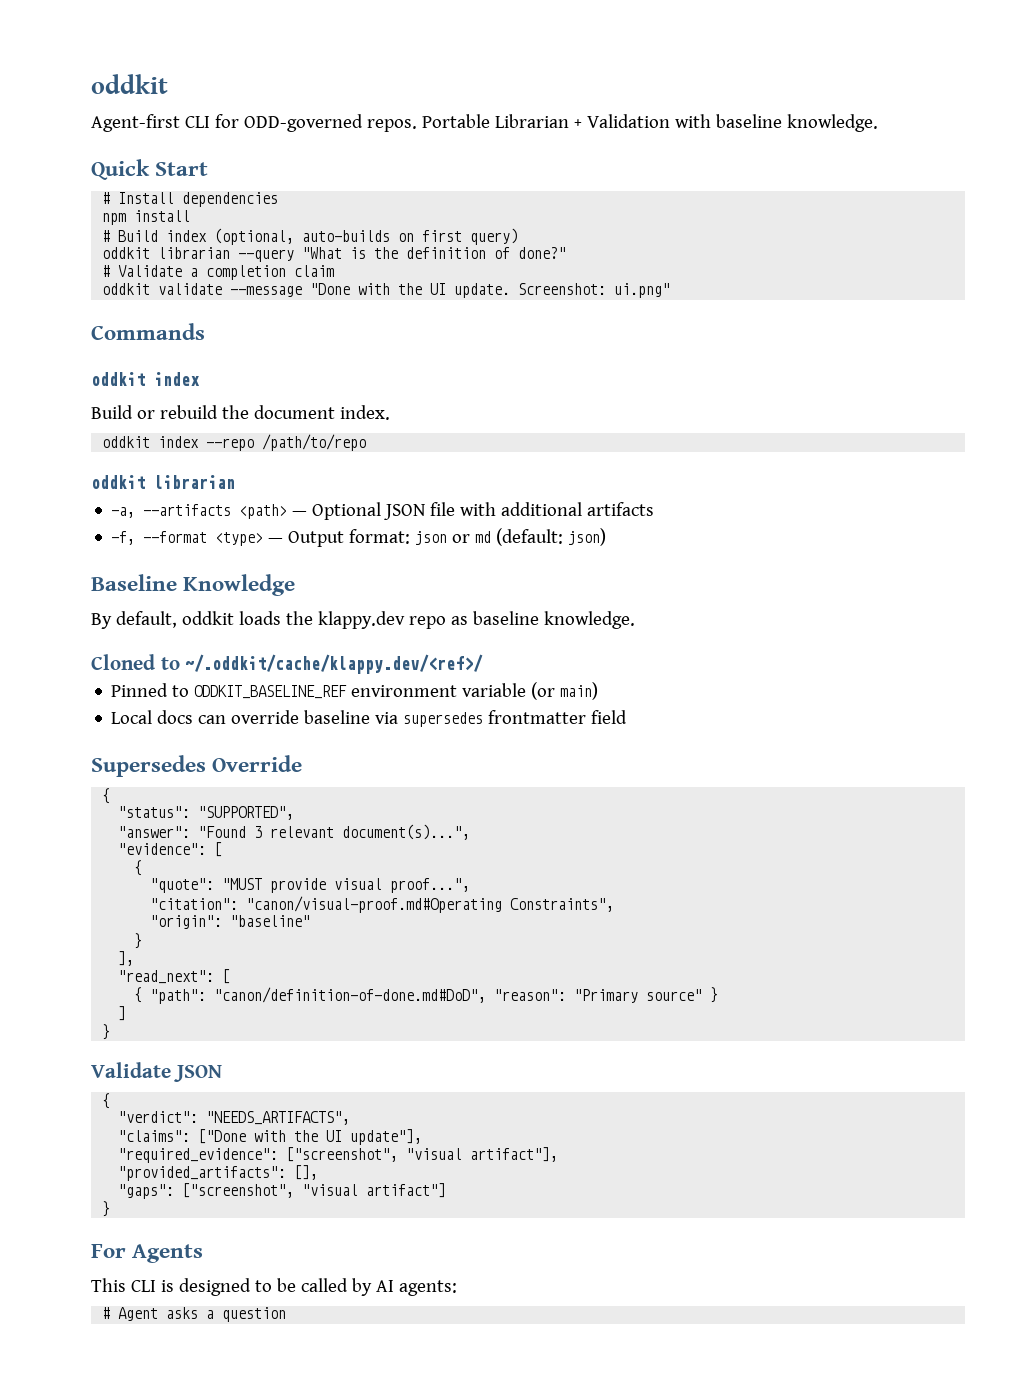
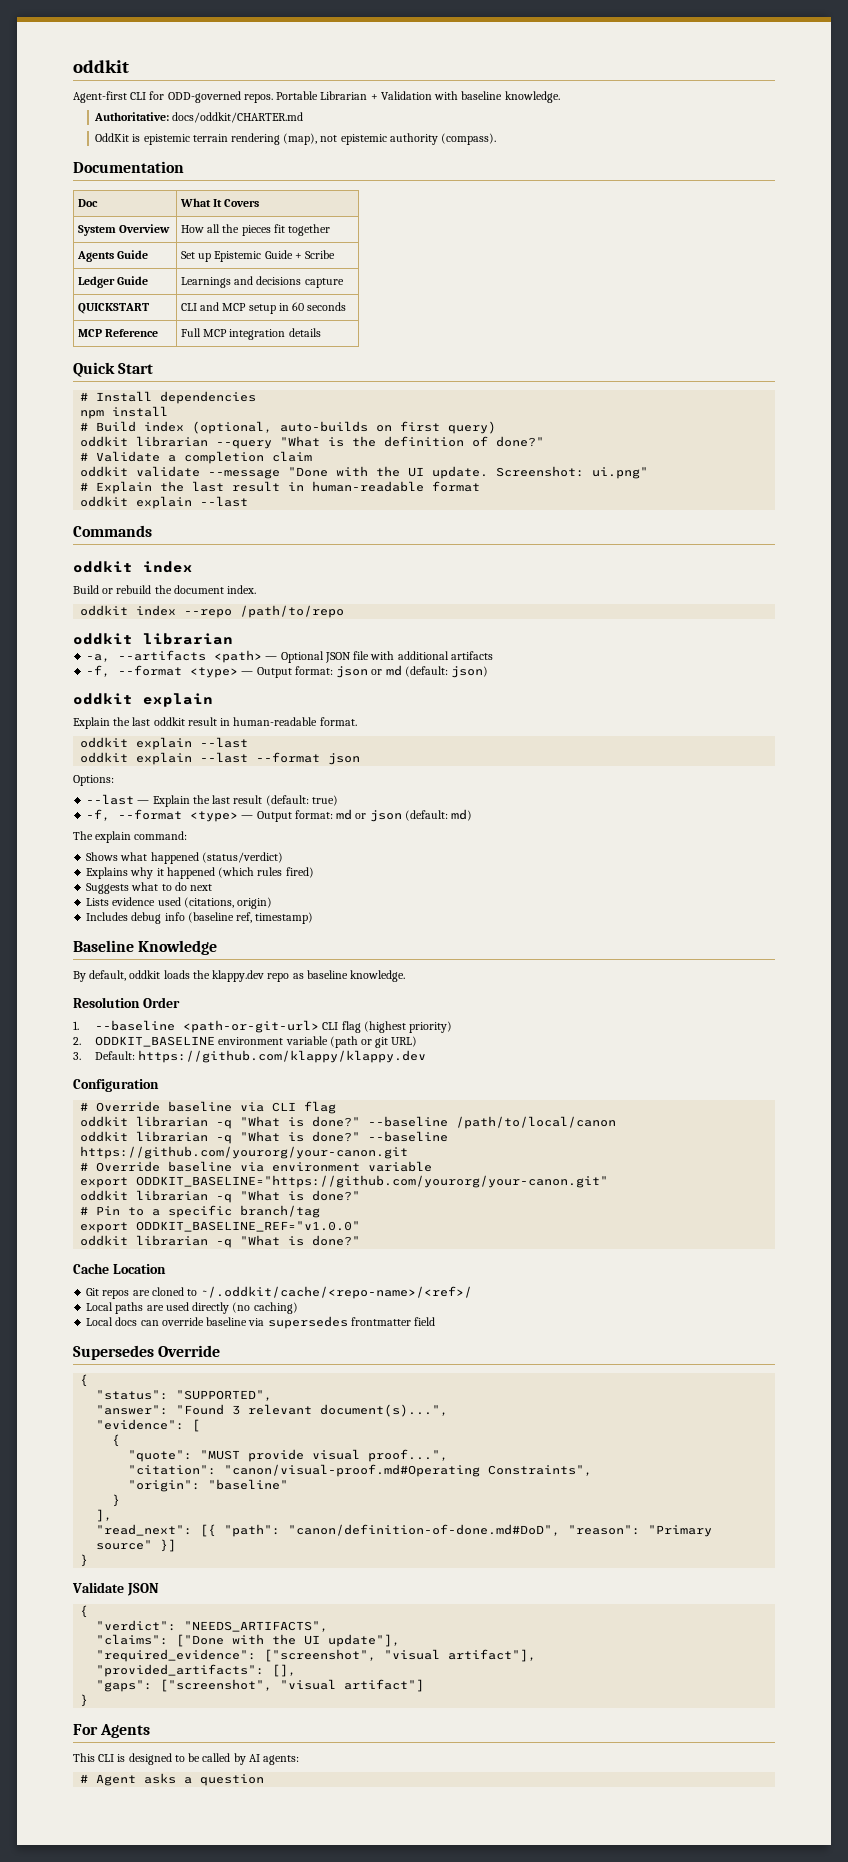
(878, 123) none -> [94,112,304,123] [95,133,497,145] [73,161,184,173] [77,199,98,207] [179,198,260,207] [77,224,171,236] [180,224,331,236] [76,250,149,262] [180,250,336,262] [77,276,149,288] [180,276,344,288] [77,303,149,314] [180,302,347,314] [77,329,159,337] [180,328,321,340] // Authoritative: docs/oddkit/CHARTER.md // OddKit is epistemic terrain rendering (map), not epistemic authority (compass). // Documentation // Doc | What It Covers // System Overview | How all the pieces fit together // Agents Guide | Set up Epistemic Guide + Scribe // Ledger Guide | Learnings and decisions capture // QUICKSTART | CLI and MCP setup in 60 seconds // MCP Reference | Full MCP integration details
(671, 290) none -> [80,481,481,494] [80,496,249,509] // # Explain the last result in human-readable format // oddkit explain --last
(607, 537) none -> [73,693,213,707] [73,717,357,729] [80,737,249,750] [80,752,361,765] [73,775,114,786] [86,794,338,807] [86,809,473,822] [73,831,188,843] [86,852,283,864] [86,867,314,879] [86,882,213,894] [86,897,273,909] [86,912,314,924] // oddkit explain // Explain the last oddkit result in human-readable format. // oddkit explain --last // oddkit explain --last --format json // Options: // --last — Explain the last result (default: true) // -f, --format <type> — Output format: md or json (default: md) // The explain command: // Shows what happened (status/verdict) // Explains why it happened (which rules fired) // Suggests what to do next // Lists evidence used (citations, origin) // Includes debug info (baseline ref, timestamp)
[91,654,484,674] [111,682,599,700] Cloned to ~/.oddkit/cache/klappy.dev/<ref>/ // Pinned to ODDKIT_BASELINE_REF environment variable (or main) -> [73,997,180,1008] [73,1020,452,1033] [73,1036,418,1048] [73,1050,427,1063] [73,1079,159,1092] [80,1101,337,1114] [80,1116,617,1129] [80,1131,449,1144] [80,1146,409,1159] [80,1161,433,1172] [80,1175,609,1188] [80,1190,361,1203] [80,1205,321,1218] [80,1221,361,1233] [80,1235,361,1248] [73,1263,166,1274] [86,1286,473,1299] [86,1302,298,1314] Resolution Order // 1. --baseline <path-or-git-url> CLI flag (highest priority) // 2. ODDKIT_BASELINE environment variable (path or git URL) // 3. Default: https://github.com/klappy/klappy.dev // Configuration // # Override baseline via CLI flag // oddkit librarian -q "What is done?" --baseline /path/to/local/canon // oddkit librarian -q "What is done?" --baseline https://github.com/yourorg/your-canon.git // # Override baseline via environment variable // export ODDKIT_BASELINE="https://github.com/yourorg/your-canon.git" // oddkit librarian -q "What is done?" // # Pin to a specific branch/tag // export ODDKIT_BASELINE_REF="v1.0.0" // oddkit librarian -q "What is done?" // Cache Location // Git repos are cloned to ~/.oddkit/cache/<repo-name>/<ref>/ // Local paths are used directly (no caching)
[222,969,231,984] [134,987,143,1003] [ // { -> [200,1524,217,1537] [{
[710,987,719,1003] [118,1006,127,1021] } // ] -> [160,1539,177,1552] }]

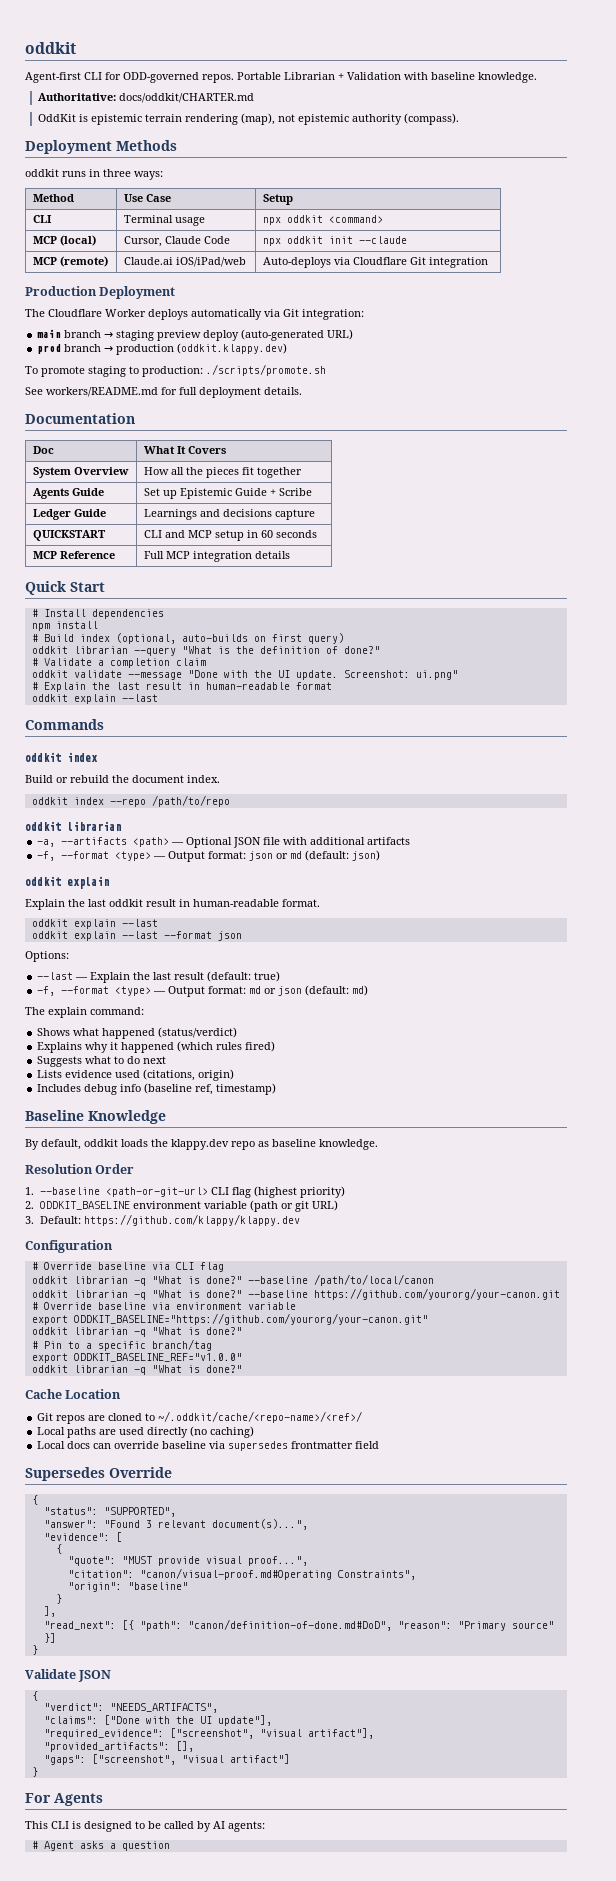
(497, 139) none -> [25,140,177,154] [25,169,163,180] [32,194,74,202] [123,194,171,202] [262,194,293,205] [32,215,52,223] [123,215,205,226] [262,215,383,225] [32,235,96,246] [123,236,230,247] [262,236,407,246] [32,256,108,267] [123,257,246,267] [262,257,488,268] [25,286,176,299] [25,309,364,320] [37,329,354,341] [37,343,288,355] [25,364,326,377] [25,387,302,398] // Deployment Methods // oddkit runs in three ways: // Method | Use Case | Setup // CLI | Terminal usage | npx oddkit <command> // MCP (local) | Cursor, Claude Code | npx oddkit init --claude // MCP (remote) | Claude.ai iOS/iPad/web | Auto-deploys via Cloudflare Git integration // Production Deployment // The Cloudflare Worker deploys automatically via Git integration: // main branch → staging preview deploy (auto-generated URL) // prod branch → production (oddkit.klappy.dev) // To promote staging to production: ./scripts/promote.sh // See workers/README.md for full deployment details.

